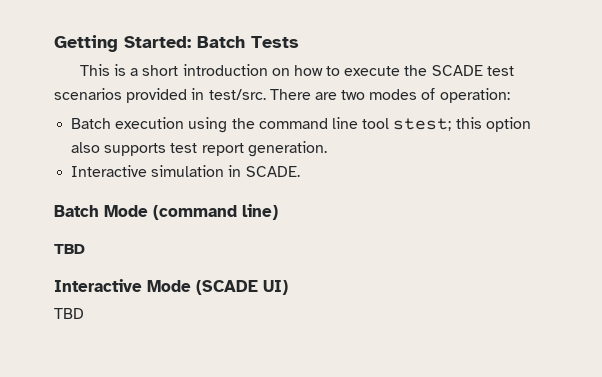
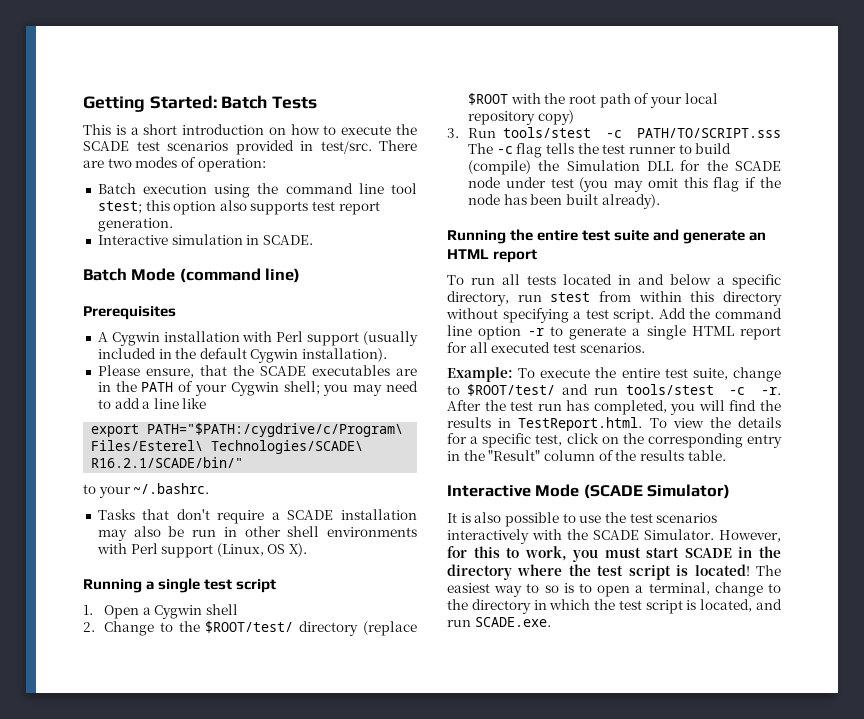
[54,244,85,254] [54,279,288,295] [54,308,84,319] TBD // Interactive Mode (SCADE UI) // TBD -> [83,306,176,320] [97,331,418,346] [97,348,388,363] [97,365,417,378] [97,381,418,396] [97,398,207,409] [91,423,404,437] [91,440,364,454] [91,457,244,468] [83,483,210,498] [97,509,417,524] [97,526,417,541] [96,543,308,558] [83,578,277,593] [83,604,239,619] [83,621,417,636] [468,93,718,108] [468,110,574,125] [447,127,781,138] [468,143,732,158] [468,160,781,175] [468,177,781,192] [468,194,660,209] [447,229,767,244] [447,249,538,263] [447,274,781,289] [447,291,782,306] [446,308,782,323] [447,325,781,340] [447,342,645,353] [447,367,781,382] [447,384,781,396] [447,400,781,415] [447,417,781,431] [447,433,782,448] [447,450,726,461] [447,484,731,499] [447,512,718,527] [447,529,781,544] [447,546,781,562] [447,564,781,580] [447,582,781,597] [447,599,782,614] [447,617,551,627] Prerequisites // A Cygwin installation with Perl support (usually included in the default Cygwin installation). // Please ensure, that the SCADE executables are in the PATH of your Cygwin shell; you may need to add a line like // export PATH="$PATH:/cygdrive/c/Program\ Files/Esterel\ Technologies/SCADE\ R16.2.1/SCADE/bin/" // to your ~/.bashrc. // Tasks that don't require a SCADE installation may also be run in other shell environments with Perl support (Linux, OS X). // Running a single test script // 1. Open a Cygwin shell // 2. Change to the $ROOT/test/ directory (replace $ROOT with the root path of your local repository copy) // 3. Run tools/stest -c PATH/TO/SCRIPT.sss The -c flag tells the test runner to build (compile) the Simulation DLL for the SCADE node under test (you may omit this flag if the node has been built already). // Running the entire test suite and generate an HTML report // To run all tests located in and below a specific directory, run stest from within this directory without specifying a test script. Add the command line option -r to generate a single HTML report for all executed test scenarios. // Example: To execute the entire test suite, change to $ROOT/test/ and run tools/stest -c -r. After the test run has completed, you will find the results in TestReport.html. To view the details for a specific test, click on the corresponding entry in the "Result" column of the results table. // Interactive Mode (SCADE Simulator) // It is also possible to use the test scenarios interactively with the SCADE Simulator. However, for this to work, you must start SCADE in the directory where the test script is located! The easiest way to so is to open a terminal, change to the directory in which the test script is located, and run SCADE.exe.

